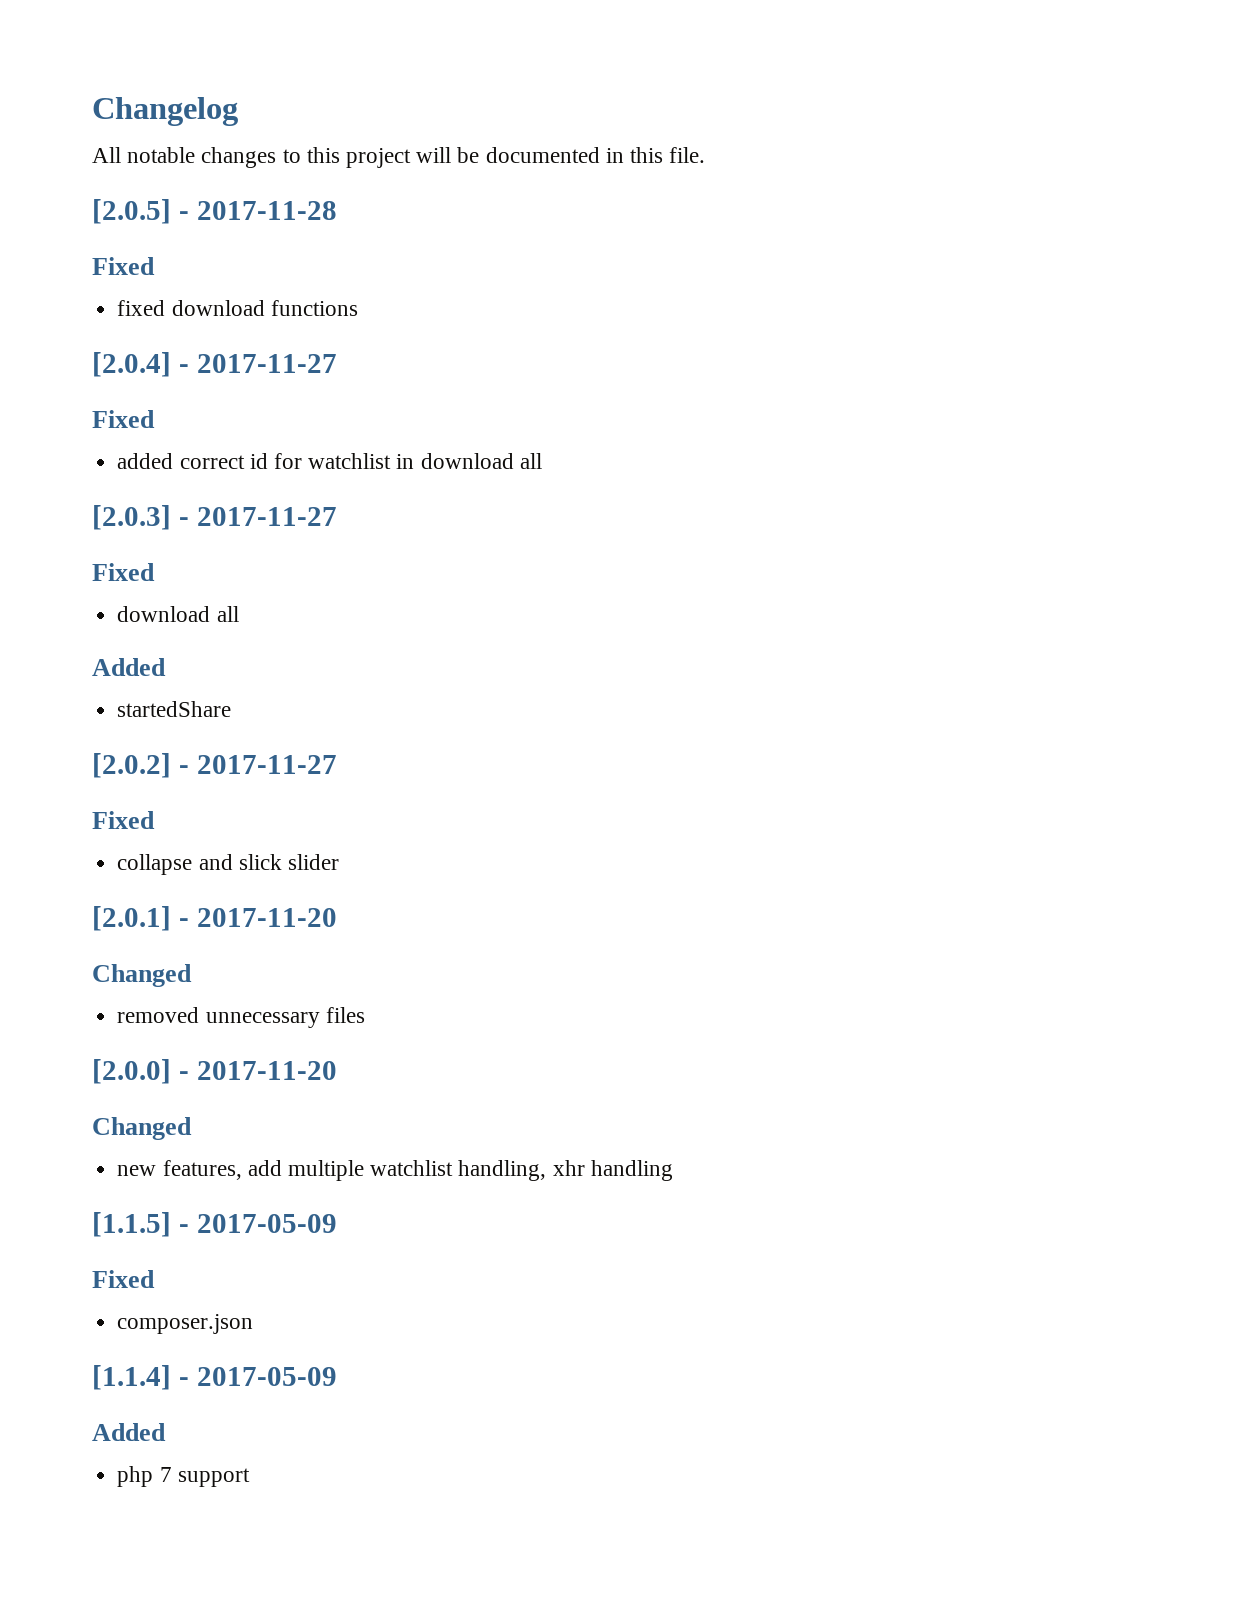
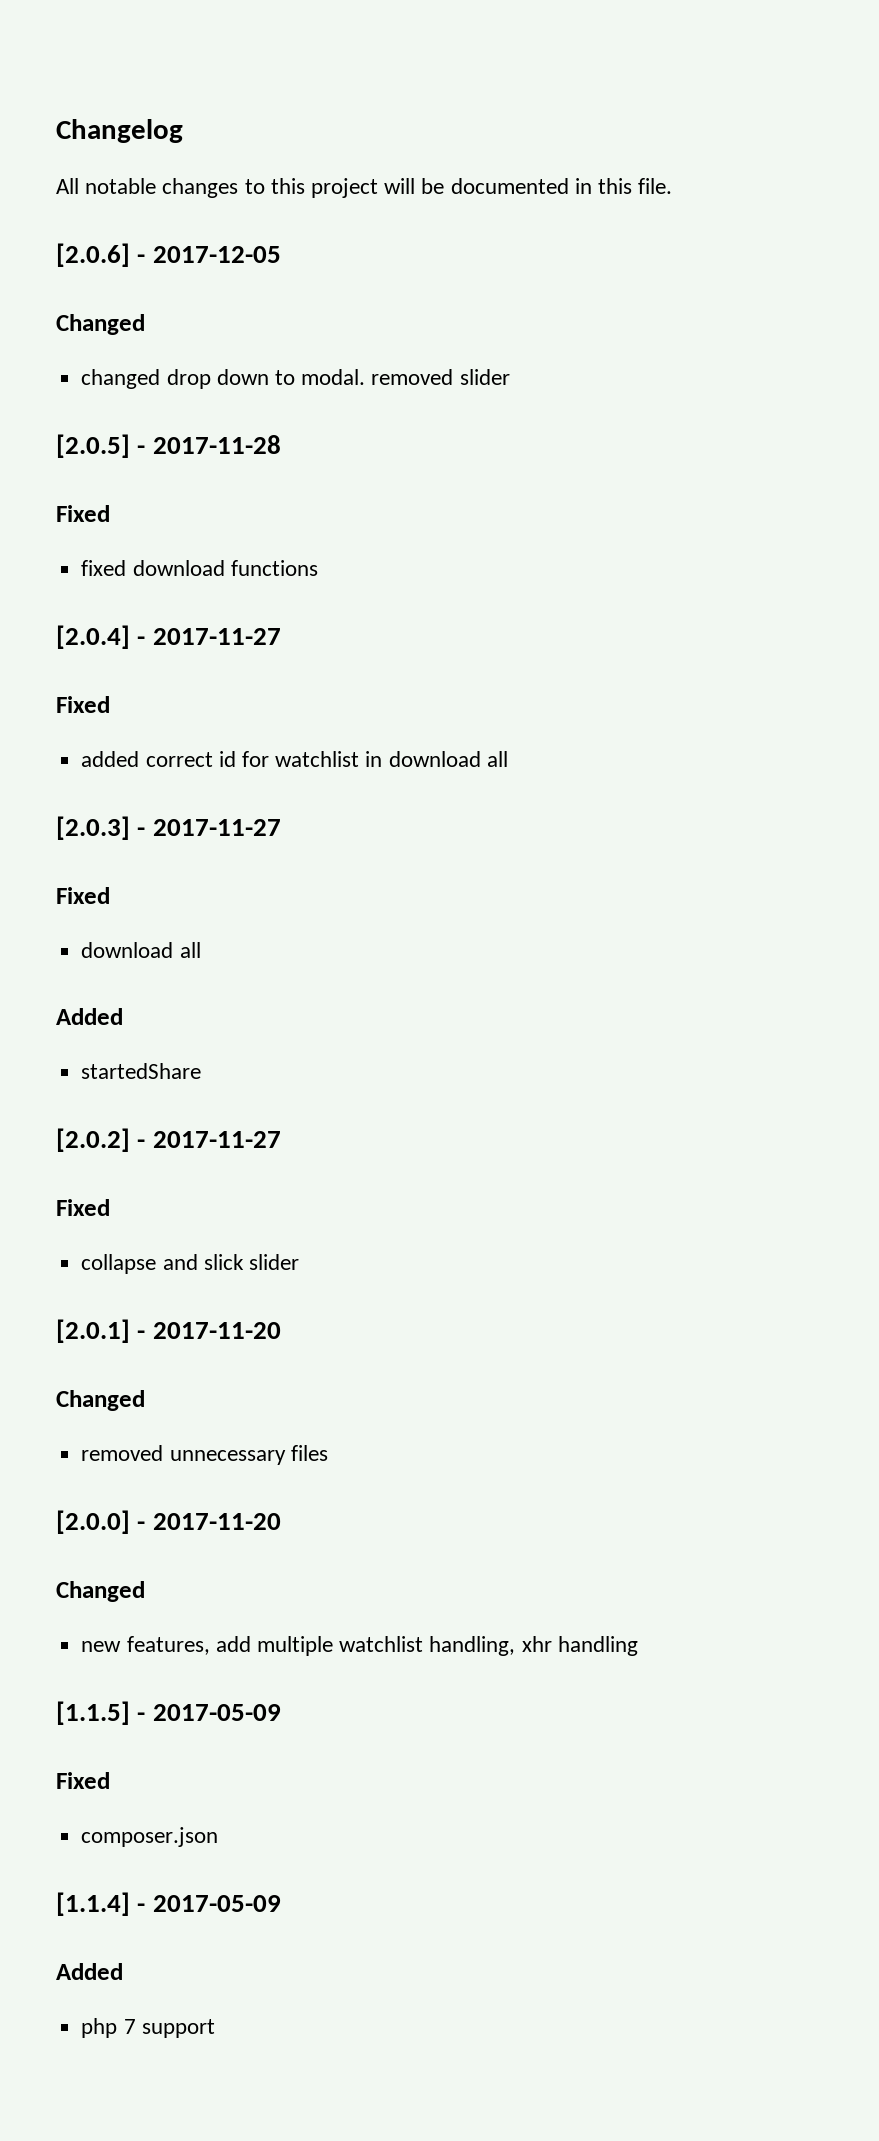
(706, 155) none -> [56,243,281,267] [56,314,145,335] [81,369,510,389] // [2.0.6] - 2017-12-05 // Changed // changed drop down to modal. removed slider

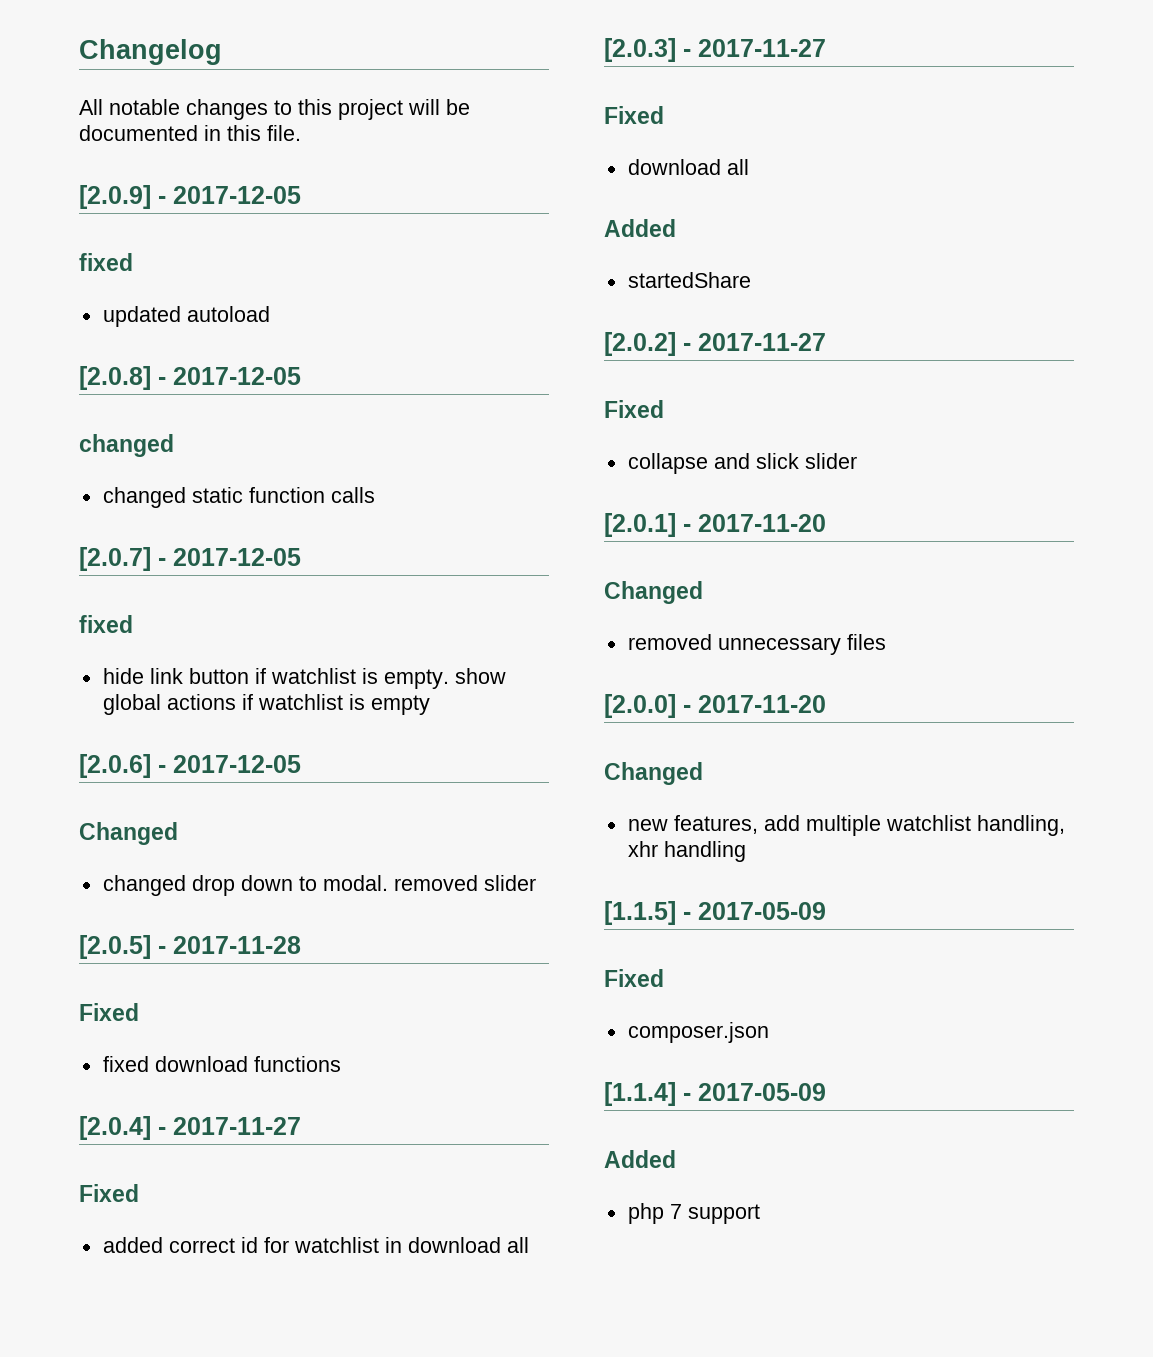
(673, 186) none -> [79,185,301,209] [79,253,133,271] [102,306,270,327] [79,366,301,390] [79,434,174,457] [102,487,375,508] [79,547,301,571] [79,615,133,633] [102,668,506,689] [102,694,430,715] // [2.0.9] - 2017-12-05 // fixed // updated autoload // [2.0.8] - 2017-12-05 // changed // changed static function calls // [2.0.7] - 2017-12-05 // fixed // hide link button if watchlist is empty. show global actions if watchlist is empty

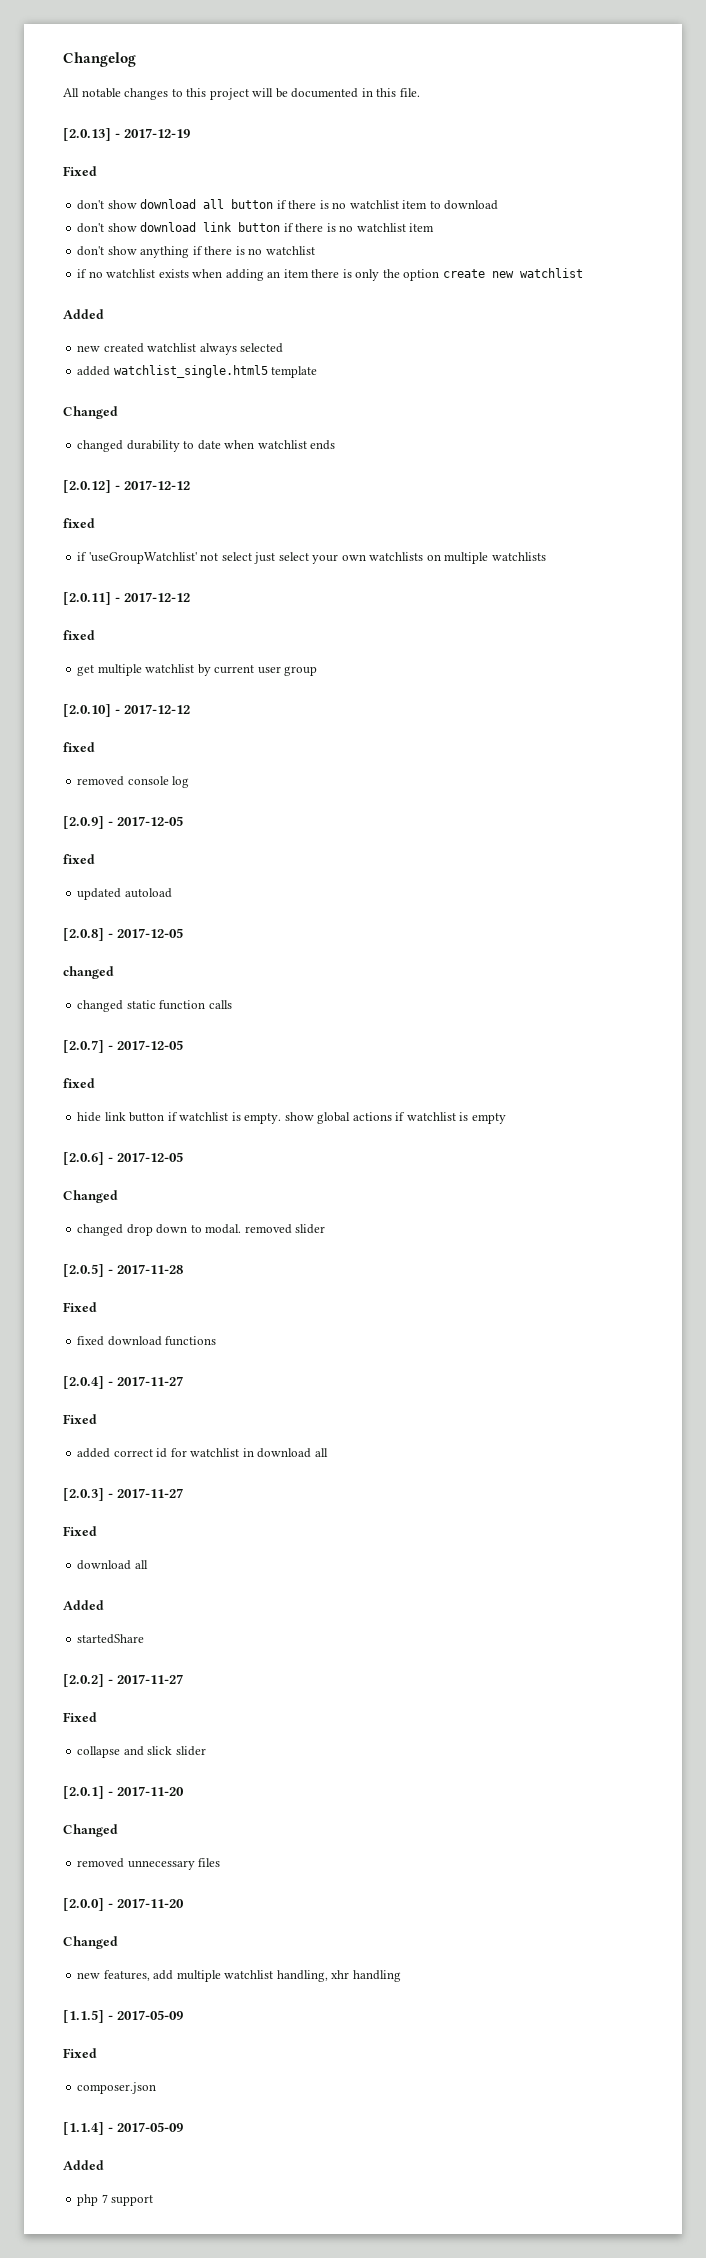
(301, 133) none -> [63,128,190,141] [63,166,97,176] [77,199,499,210] [77,222,435,233] [77,246,315,258] [77,268,583,281] [63,309,104,319] [77,343,284,355] [77,365,318,378] [63,406,118,419] [77,440,336,452] [63,480,190,493] [63,518,95,528] [77,552,546,564] [63,592,190,605] [63,630,95,640] [77,664,318,676] [63,704,190,717] [63,742,95,752] [77,776,190,788] // [2.0.13] - 2017-12-19 // Fixed // don't show download all button if there is no watchlist item to download // don't show download link button if there is no watchlist item // don't show anything if there is no watchlist // if no watchlist exists when adding an item there is only the option create new watchlist // Added // new created watchlist always selected // added watchlist_single.html5 template // Changed // changed durability to date when watchlist ends // [2.0.12] - 2017-12-12 // fixed // if 'useGroupWatchlist' not select just select your own watchlists on multiple watchlists // [2.0.11] - 2017-12-12 // fixed // get multiple watchlist by current user group // [2.0.10] - 2017-12-12 // fixed // removed console log

